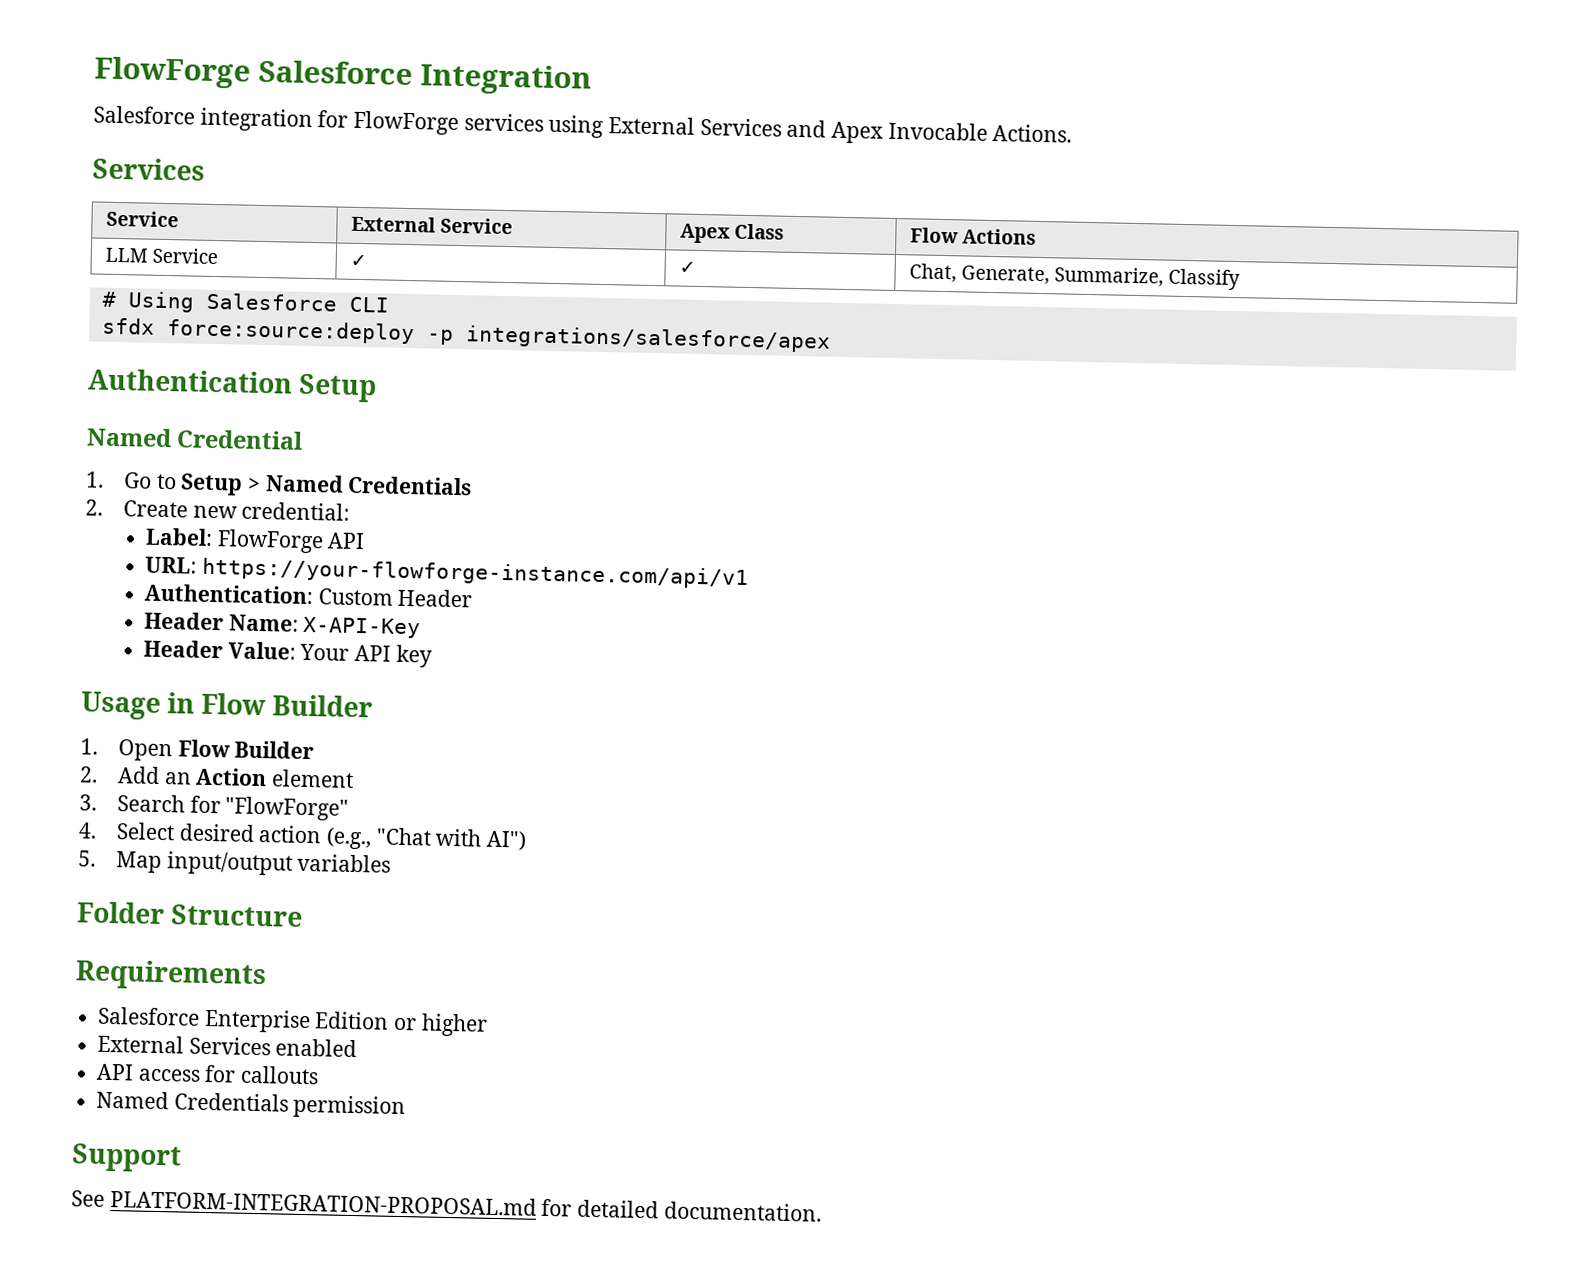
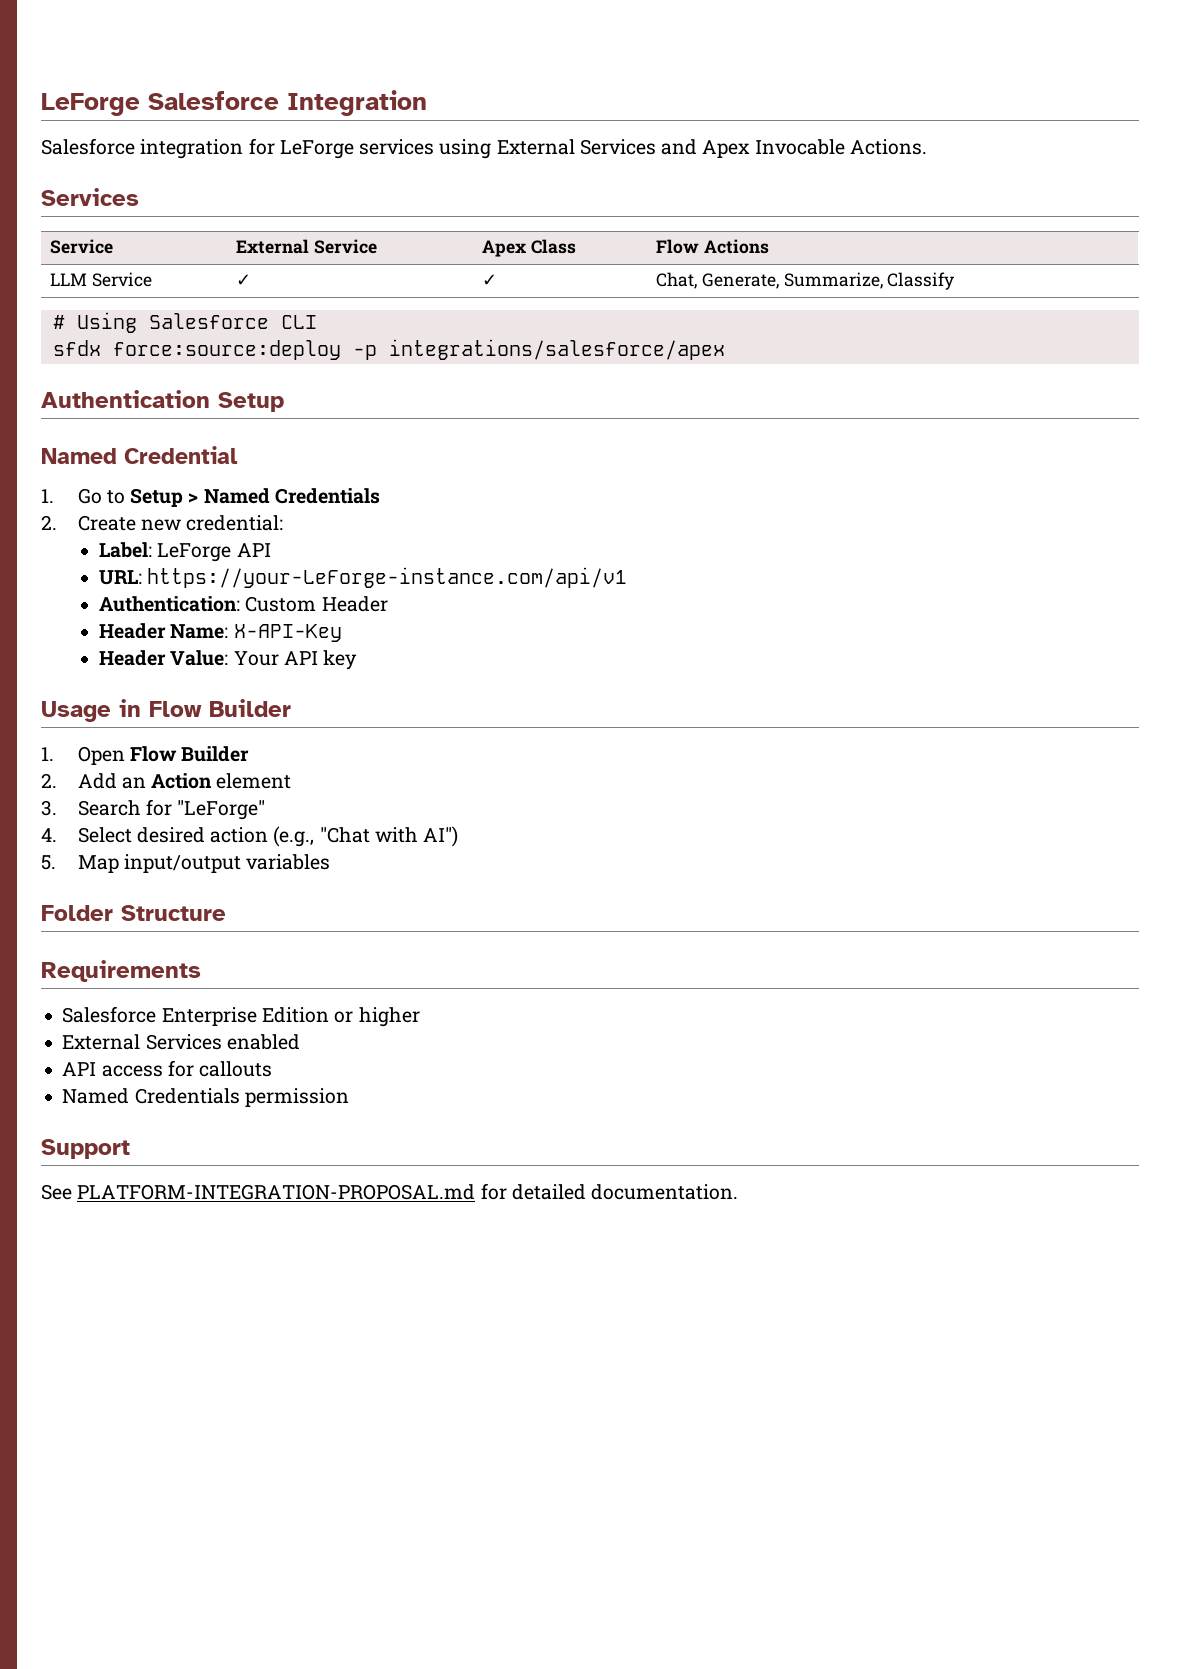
[94,56,251,89] FlowForge -> [41,93,140,116] LeForge
[353,110,460,136] FlowForge -> [279,140,354,159] LeForge
[216,529,324,554] FlowForge -> [157,543,232,562] LeForge
[201,557,749,590] https://your-flowforge-instance.com/api/v1 -> [147,567,628,588] https://your-LeForge-instance.com/api/v1
[225,796,350,821] "FlowForge" -> [177,800,266,820] "LeForge"

